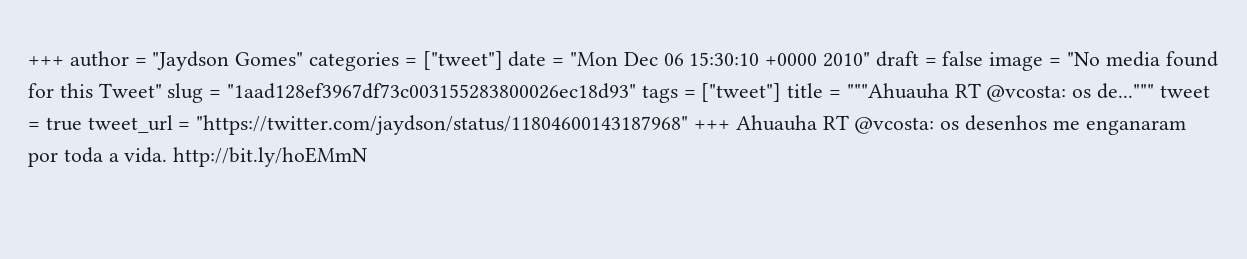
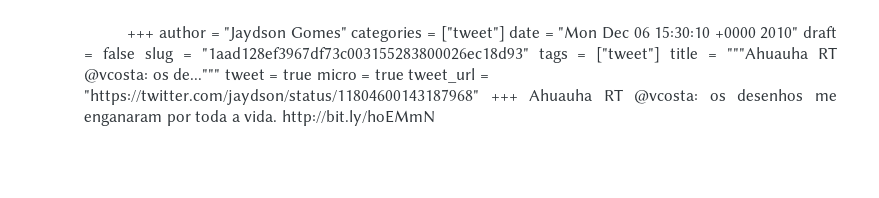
[989,51,1218,71] [28,83,162,98] image = "No media found for this Tweet" -> (135, 53) none
(82, 124) none -> [316,69,404,80] micro = true

